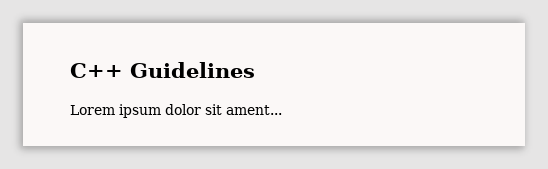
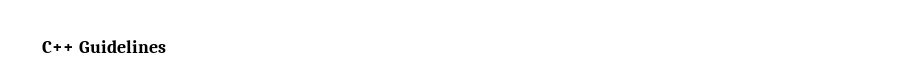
[70,104,282,118] // Lorem ipsum dolor sit ament... -> (166, 46) none

